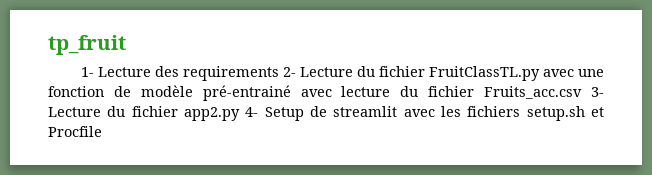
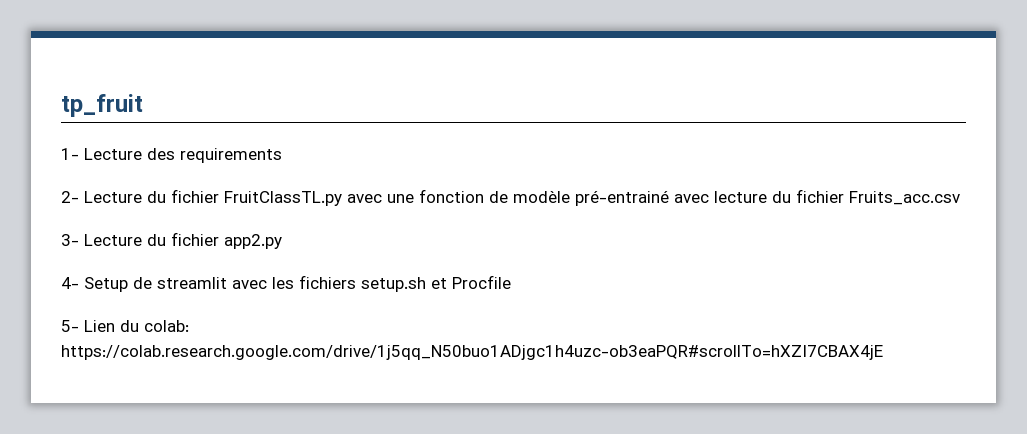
(279, 73) none -> (282, 155) //
(583, 92) none -> (960, 198) //
(241, 114) none -> (282, 241) //
(102, 131) none -> [61,320,189,332] [61,345,883,360] // 5- Lien du colab: https://colab.research.google.com/drive/1j5qq_N50buo1ADjgc1h4uzc-ob3eaPQR#scrollTo=hXZI7CBAX4jE

